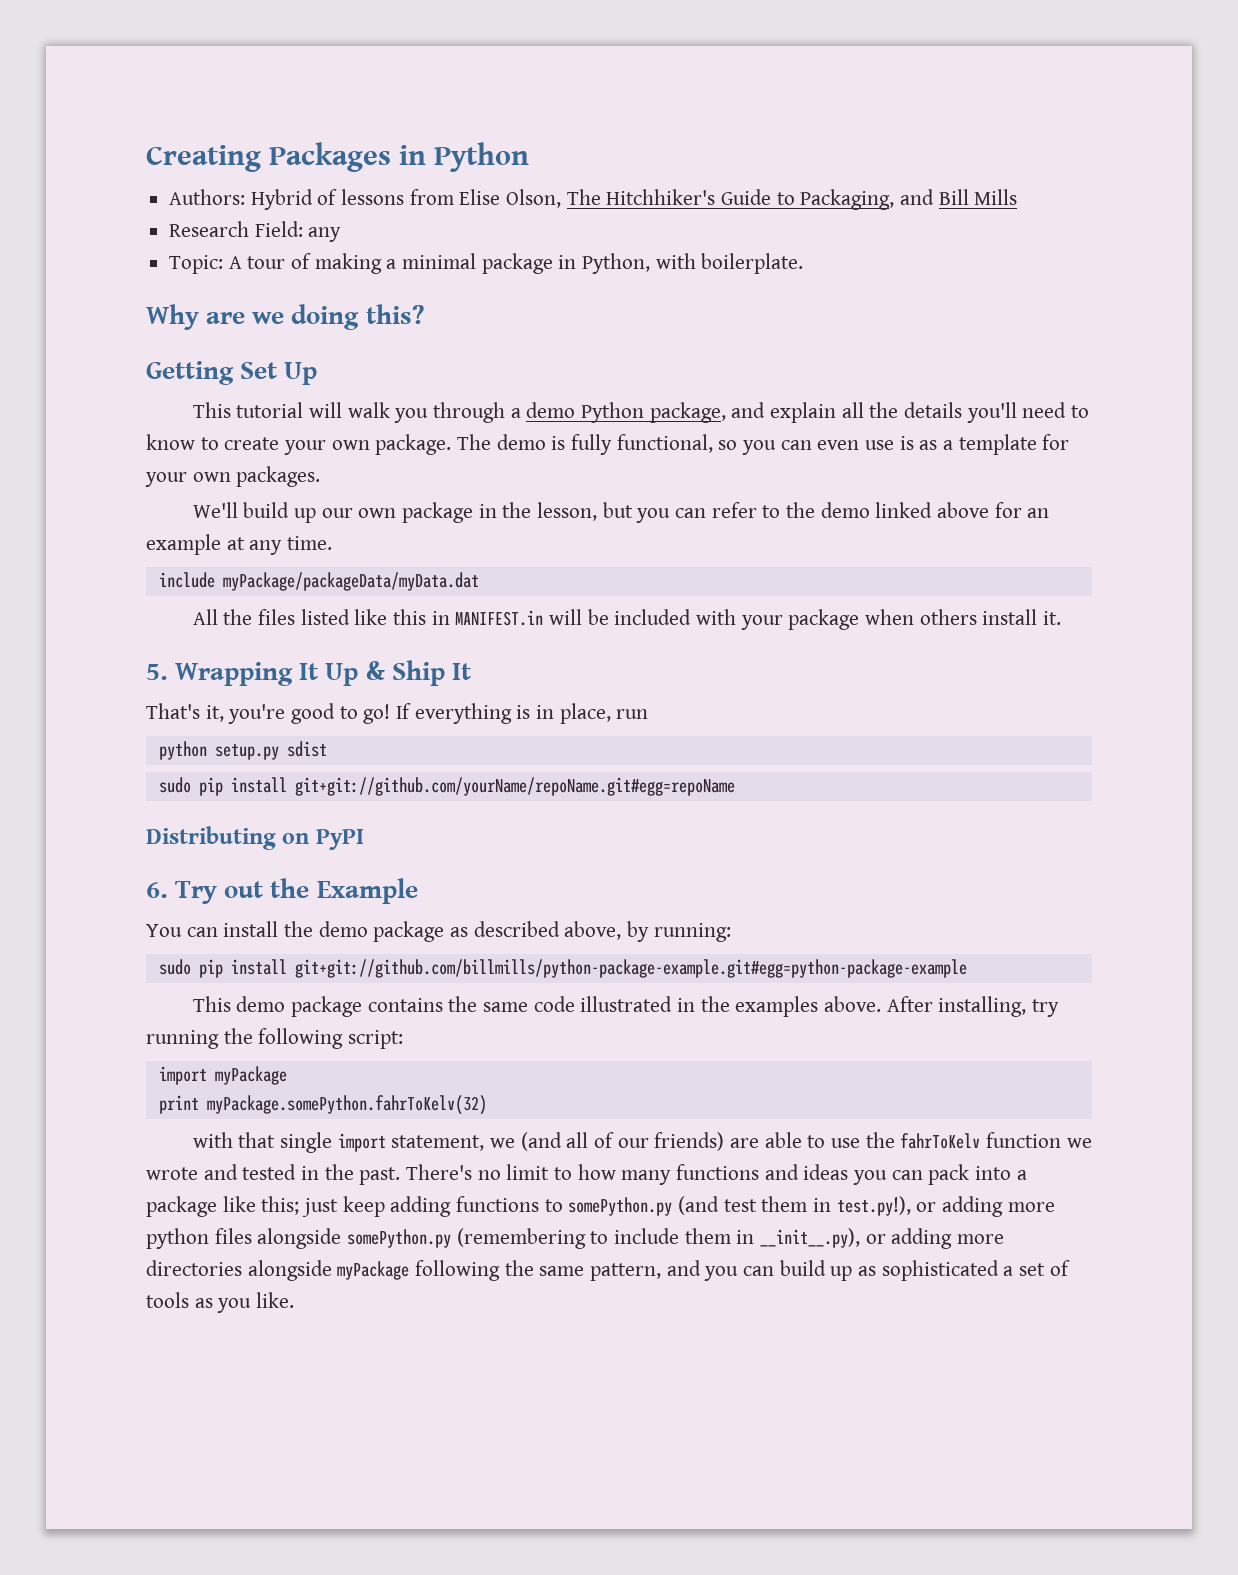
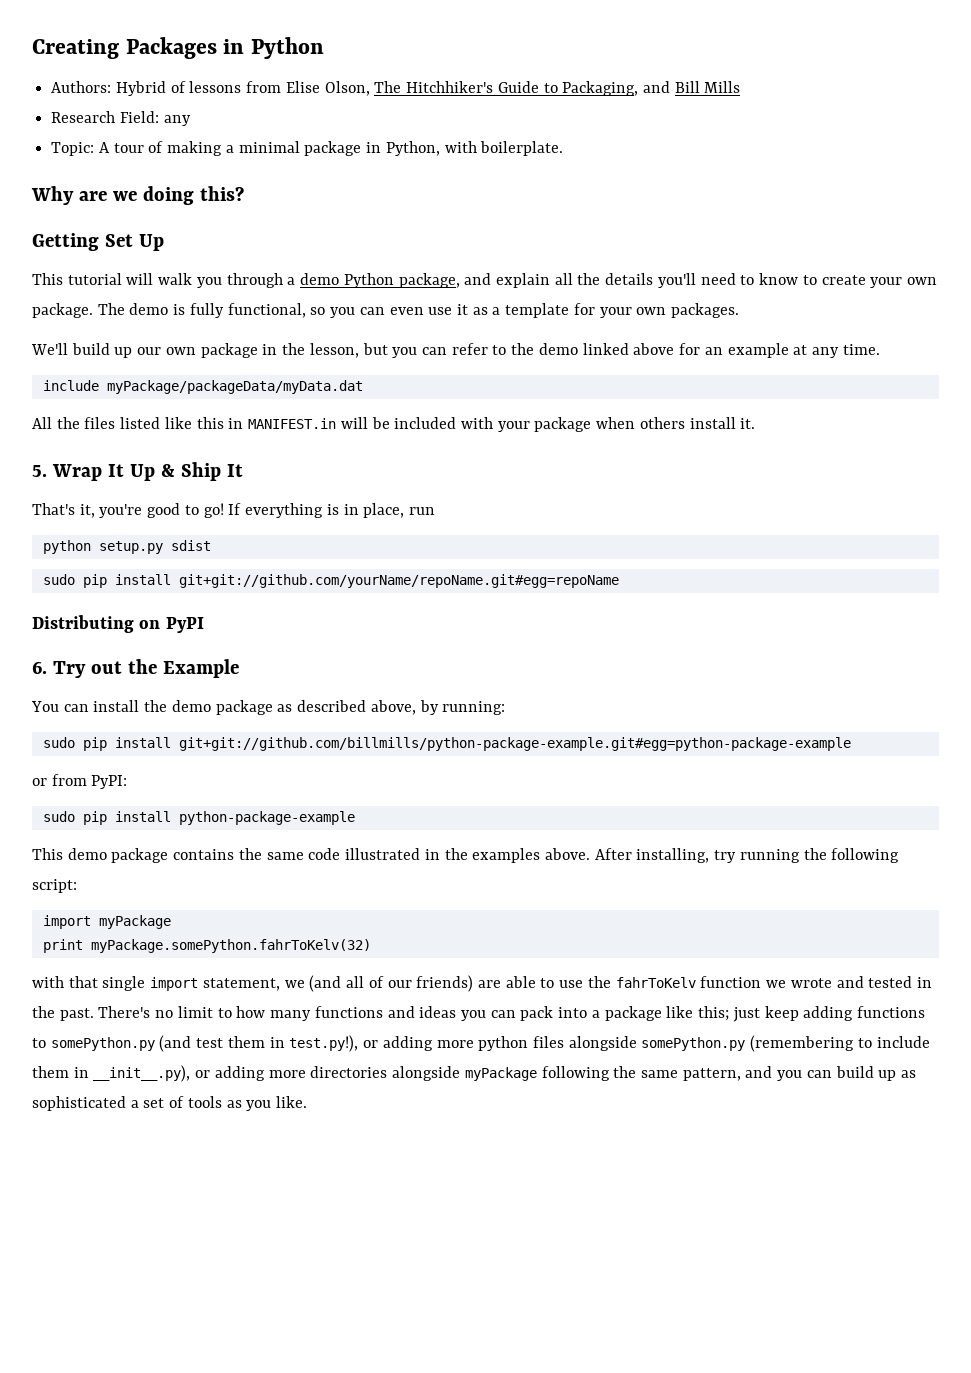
[899,436,914,450] is -> [456,304,468,315] it
[175,662,294,686] Wrapping -> [51,464,102,481] Wrap
(967, 968) none -> [32,774,128,789] [42,811,355,825] // or from PyPI: // sudo pip install python-package-example

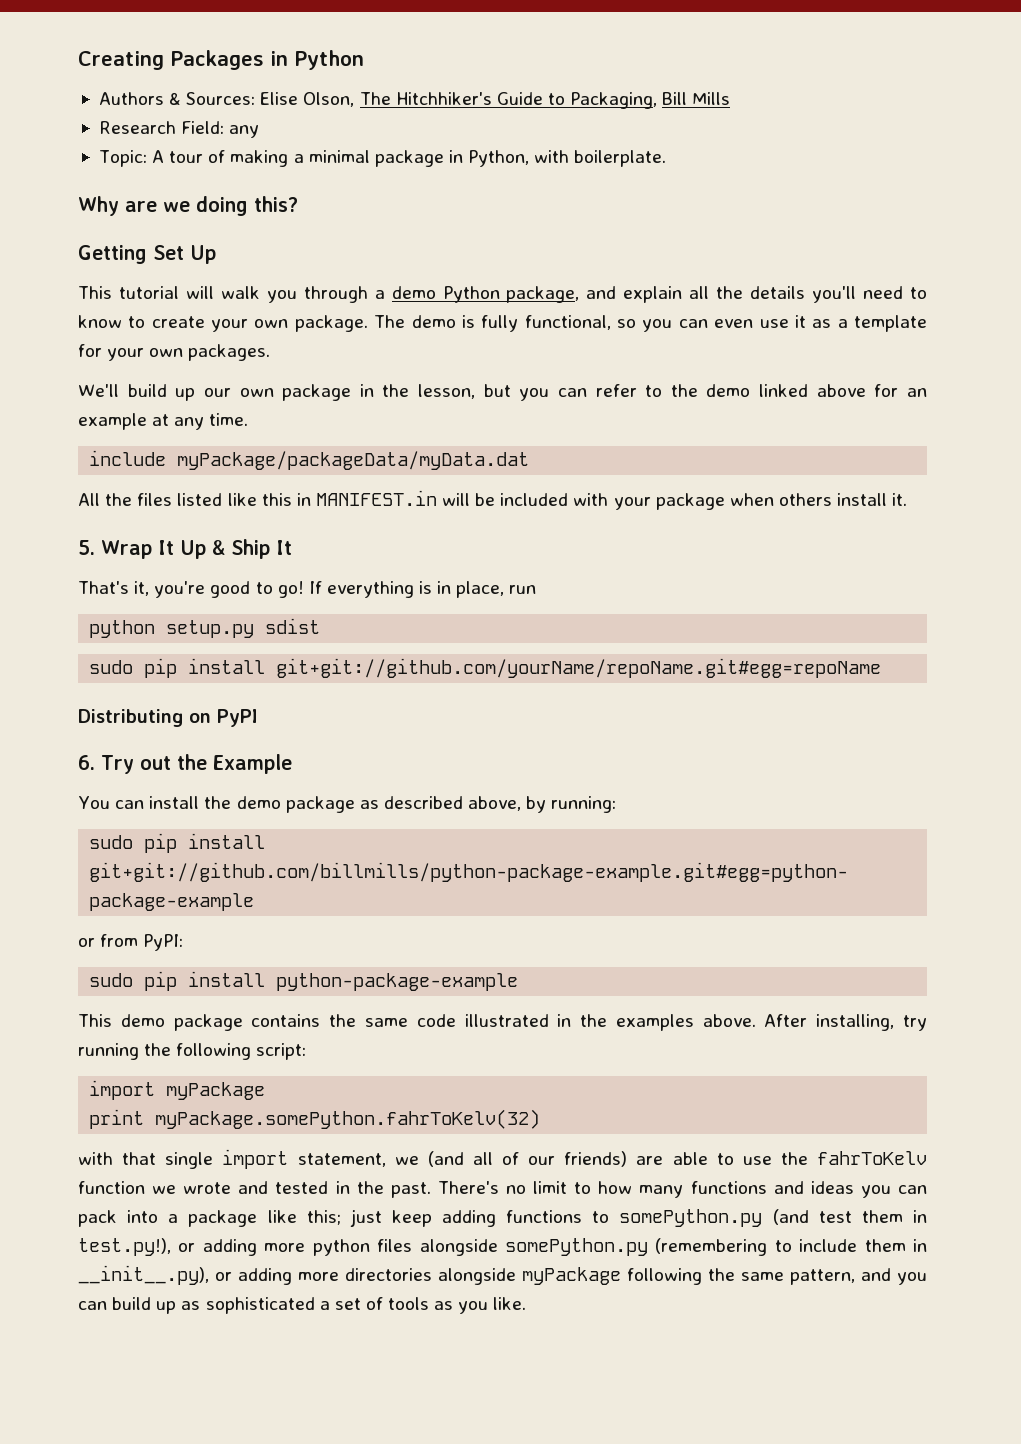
[51,81,282,96] Authors: Hybrid of lessons from -> [98,92,256,105] Authors & Sources:
[642,81,670,93] and -> (658, 100) none

